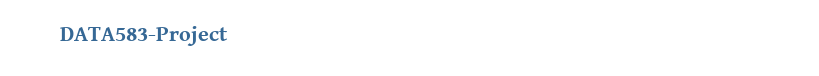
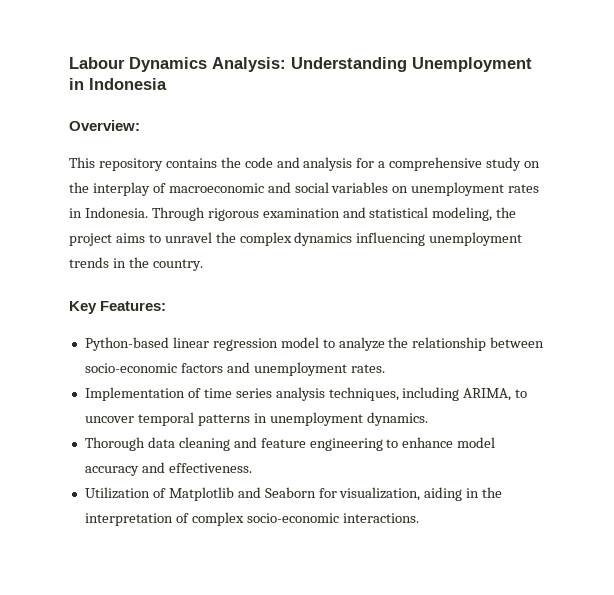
[60,26,228,46] DATA583-Project -> [69,57,532,72] [69,78,167,90] [69,120,140,131] [69,157,541,171] [69,182,540,196] [69,207,517,221] [69,232,523,246] [69,257,203,271] [69,301,167,314] [84,337,545,351] [84,362,385,376] [84,387,528,401] [84,412,428,426] [84,437,496,451] [84,462,252,476] [84,487,503,501] [84,512,419,526] Labour Dynamics Analysis: Understanding Unemployment in Indonesia // Overview: // This repository contains the code and analysis for a comprehensive study on the interplay of macroeconomic and social variables on unemployment rates in Indonesia. Through rigorous examination and statistical modeling, the project aims to unravel the complex dynamics influencing unemployment trends in the country. // Key Features: // Python-based linear regression model to analyze the relationship between socio-economic factors and unemployment rates. // Implementation of time series analysis techniques, including ARIMA, to uncover temporal patterns in unemployment dynamics. // Thorough data cleaning and feature engineering to enhance model accuracy and effectiveness. // Utilization of Matplotlib and Seaborn for visualization, aiding in the interpretation of complex socio-economic interactions.

